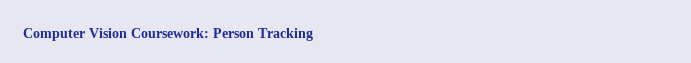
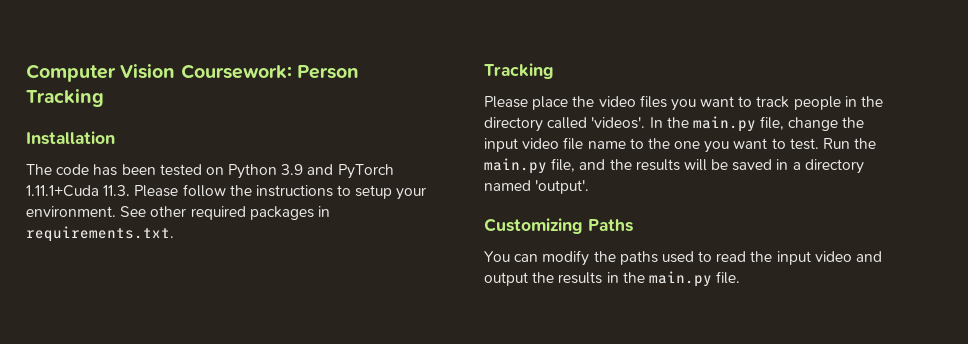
(313, 34) none -> [26,131,115,145] [26,164,394,179] [26,184,427,200] [26,206,330,220] [26,226,174,242] [484,63,554,79] [484,95,884,111] [484,116,865,132] [484,137,877,153] [484,158,864,174] [484,180,590,194] [484,218,633,234] [484,250,883,266] [484,271,741,287] // Installation // The code has been tested on Python 3.9 and PyTorch 1.11.1+Cuda 11.3. Please follow the instructions to setup your environment. See other required packages in requirements.txt. // Tracking // Please place the video files you want to track people in the directory called 'videos'. In the main.py file, change the input video file name to the one you want to test. Run the main.py file, and the results will be saved in a directory named 'output'. // Customizing Paths // You can modify the paths used to read the input video and output the results in the main.py file.

